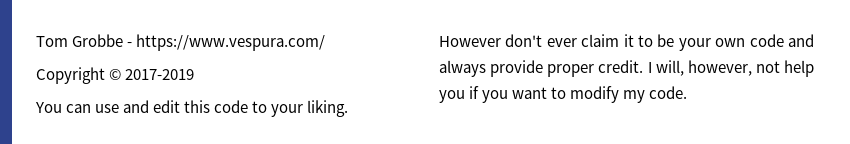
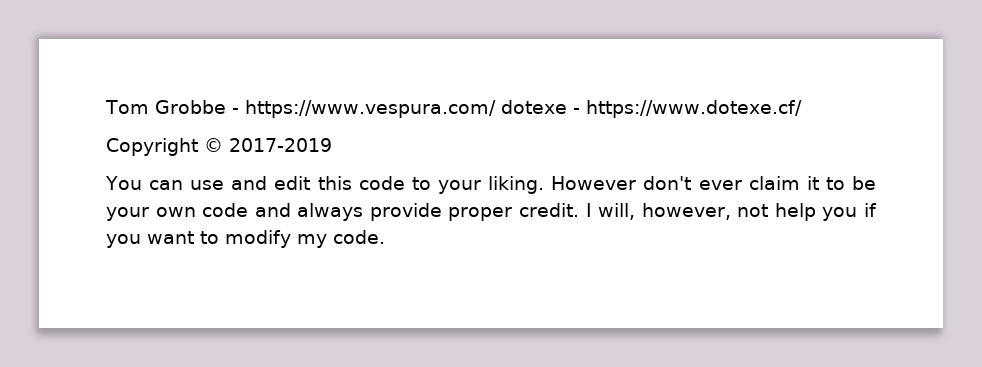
(326, 42) none -> [500,100,802,118] dotexe - https://www.dotexe.cf/

